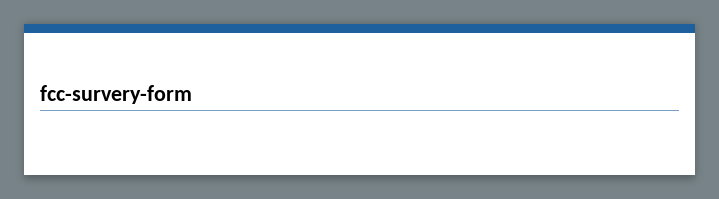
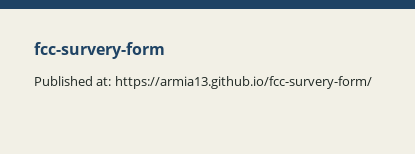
(192, 94) none -> [34,76,372,89] // Published at: https://armia13.github.io/fcc-survery-form/

